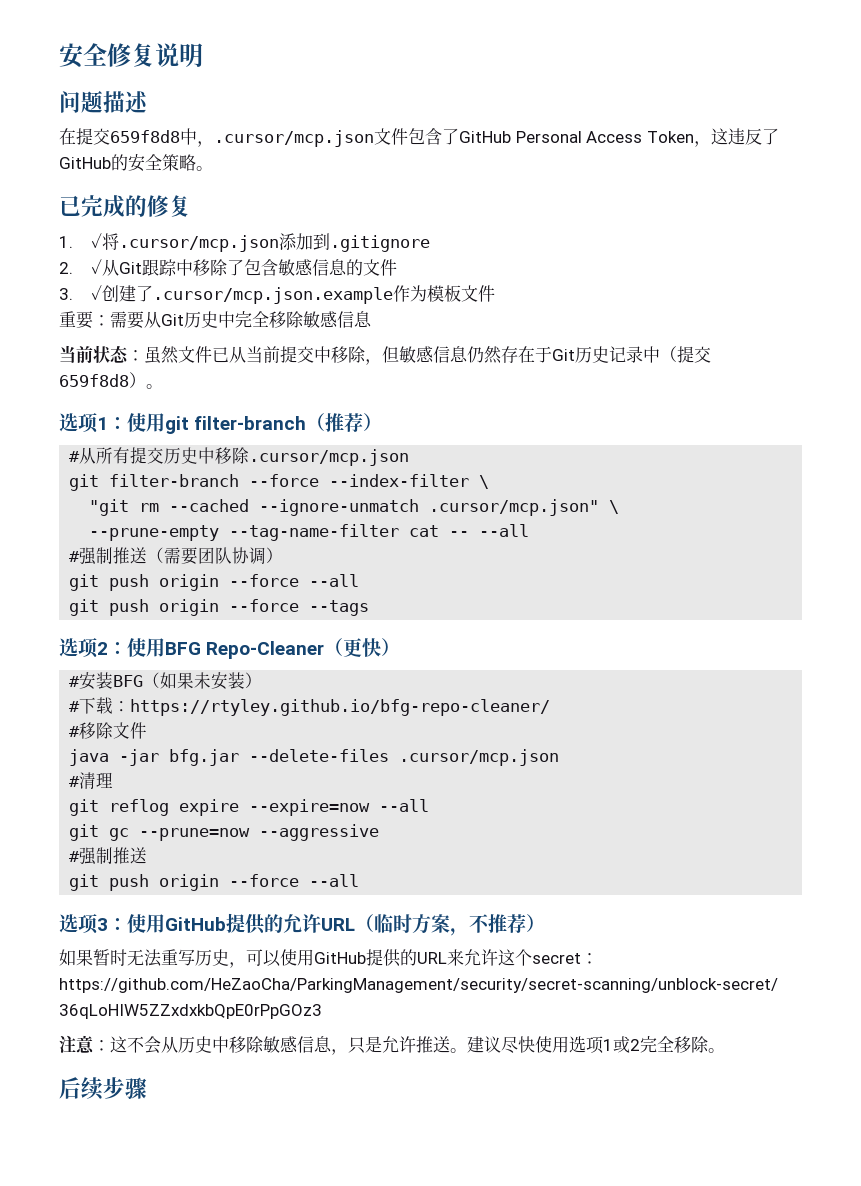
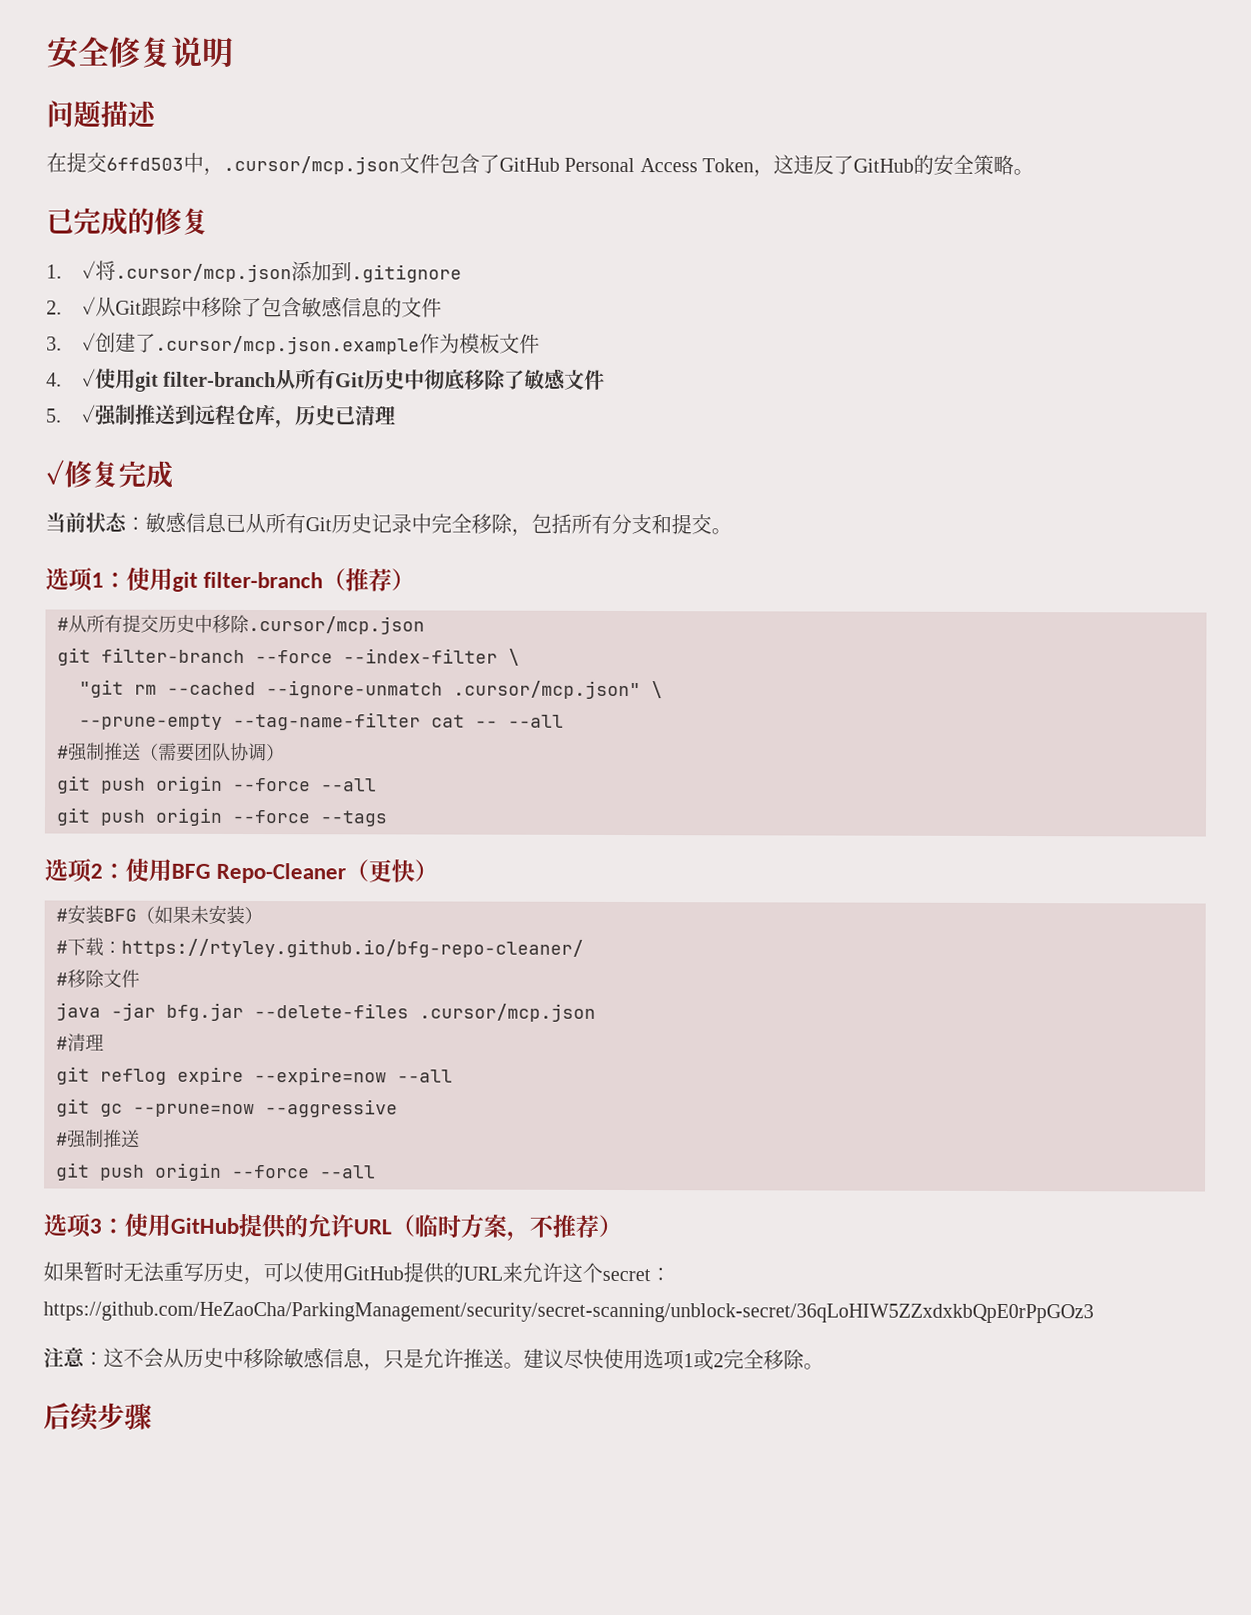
[110,130,180,143] 659f8d8 -> [106,157,184,171] 6ffd503
[59,311,372,329] [59,345,711,365] [59,372,146,388] 重要：需要从Git历史中完全移除敏感信息 // 当前状态：虽然文件已从当前提交中移除，但敏感信息仍然存在于Git历史记录中（提交659f8d8） -> [46,368,606,392] [46,404,396,429] [45,459,173,489] [45,511,712,537] 4. ✓使用git filter-branch从所有Git历史中彻底移除了敏感文件 // 5. ✓强制推送到远程仓库，历史已清理 // ✓修复完成 // 当前状态：敏感信息已从所有Git历史记录中完全移除，包括所有分支和提交

